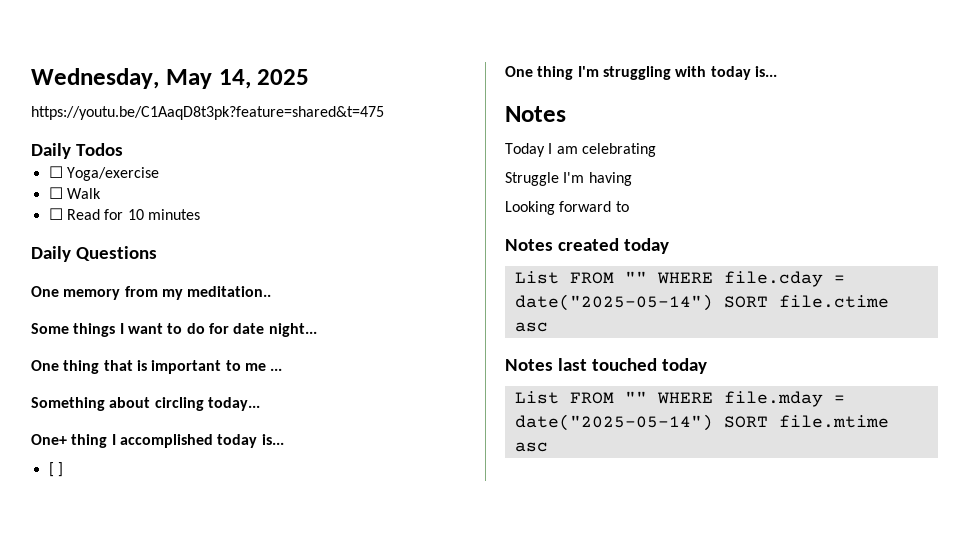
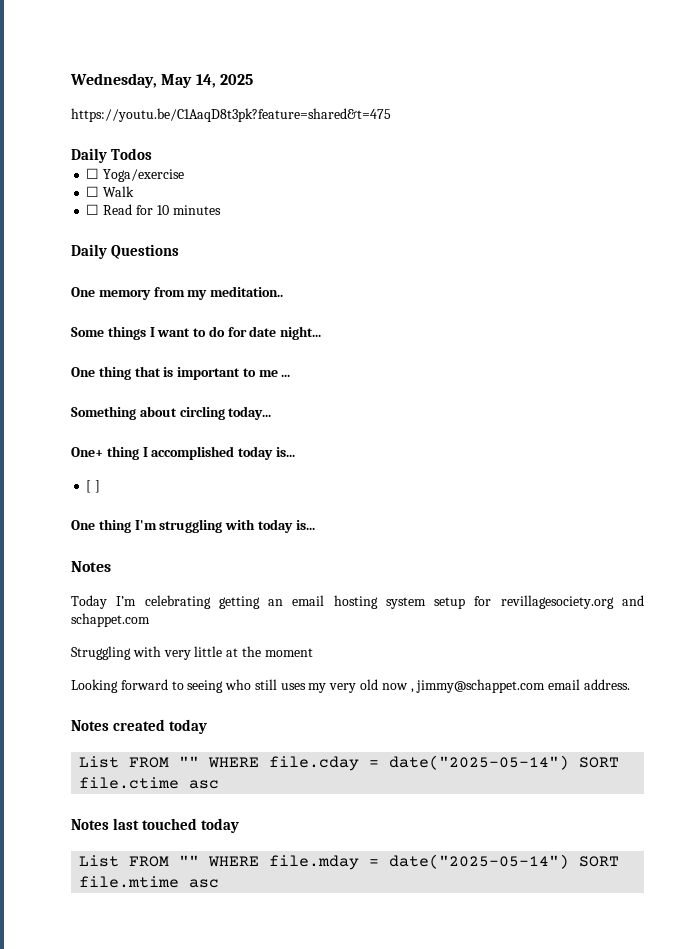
[548,143,578,154] I am -> [116,596,137,606] I’m
[505,172,632,186] [505,201,629,215] // Struggle I'm having // Looking forward to -> [218,595,644,609] [71,613,150,627] [71,646,313,660] [71,679,630,693] getting an email hosting system setup for revillagesociety.org and schappet.com // Struggling with very little at the moment // Looking forward to seeing who still uses my very old now , jimmy@schappet.com email address.

